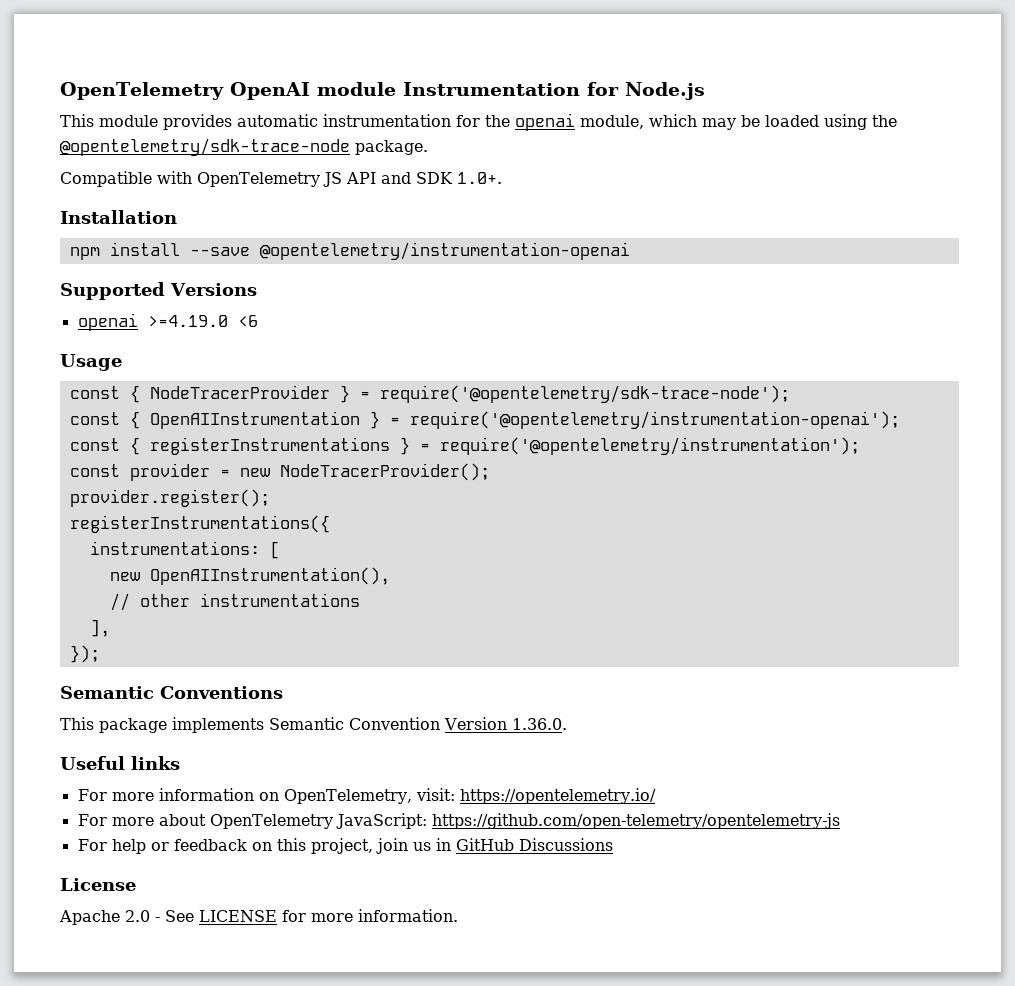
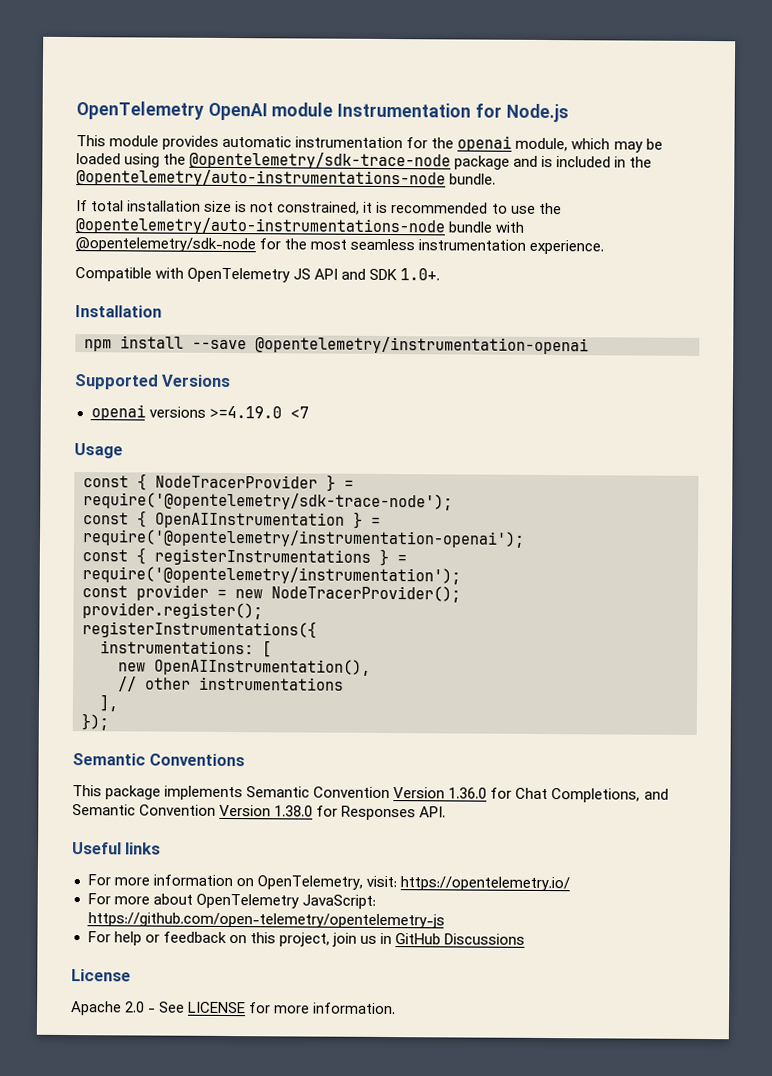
[355,140,428,155] package. -> [454,155,653,170] [76,169,497,188] [76,200,562,215] [75,217,525,236] [75,237,605,255] package and is included in the @opentelemetry/auto-instrumentations-node bundle. // If total installation size is not constrained, it is recommended to use the @opentelemetry/auto-instrumentations-node bundle with @opentelemetry/sdk-node for the most seamless instrumentation experience.
[147,315,258,327] >=4.19.0 <6 -> [148,405,309,419] versions >=4.19.0 <7
[511,718,567,730] 1.36.0. -> [448,787,669,803] [72,804,447,821] 1.36.0 for Chat Completions, and Semantic Convention Version 1.38.0 for Responses API.

